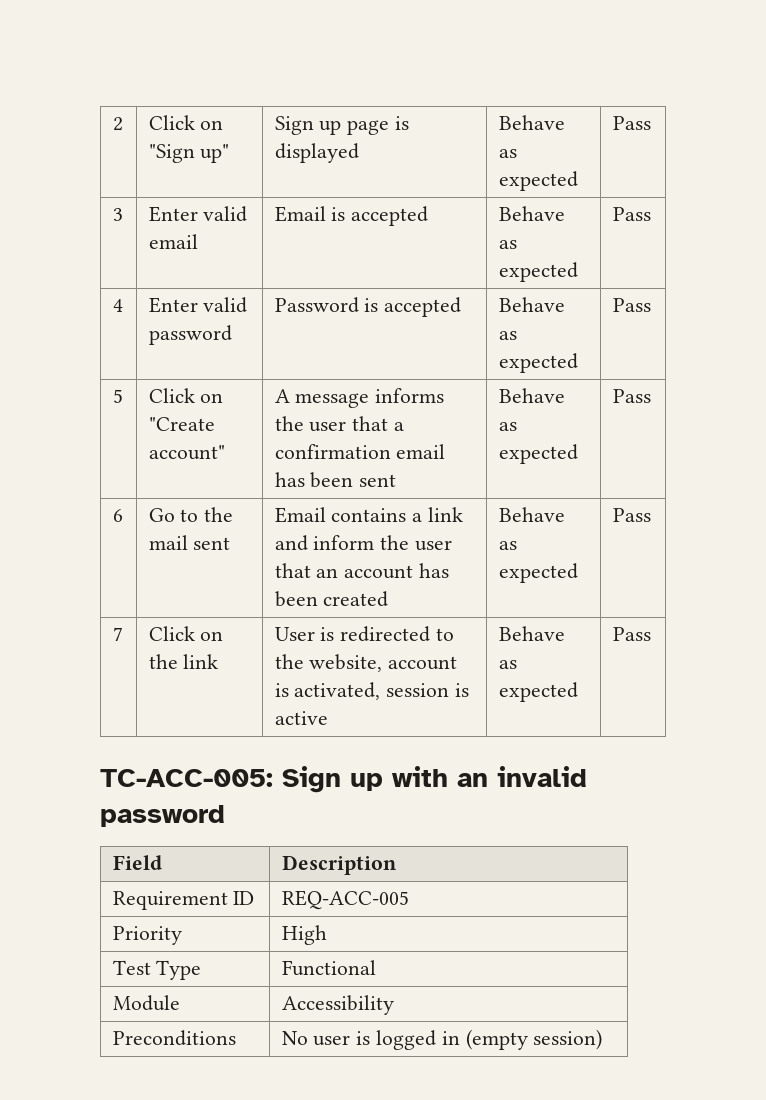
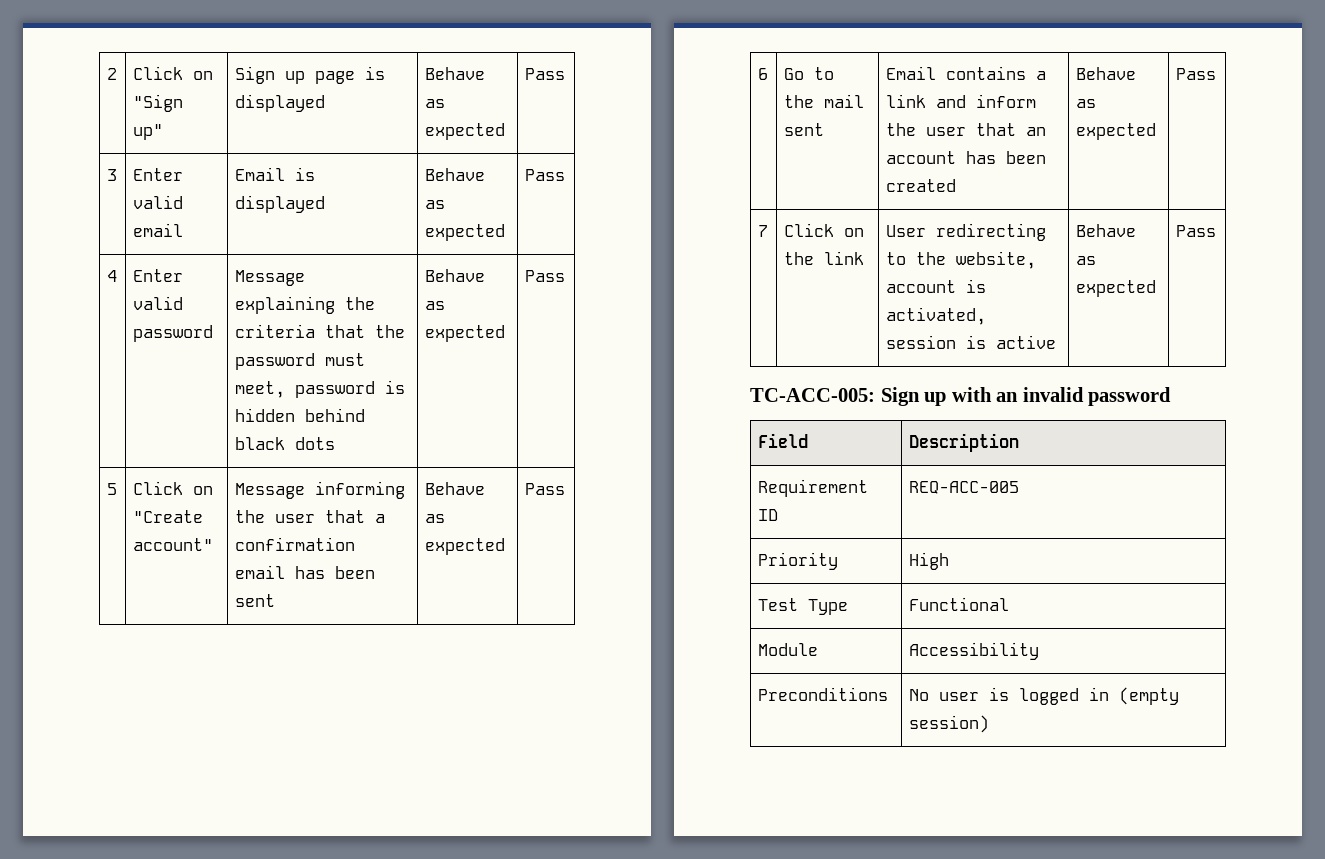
[351,206,429,226] accepted -> [234,195,325,213] displayed
[274,297,462,317] Password is accepted -> [234,270,305,286] [234,296,375,314] [234,324,405,338] [234,353,365,370] [234,380,405,398] [234,408,365,422] [234,437,335,450] Message explaining the criteria that the password must meet, password is hidden behind black dots
[274,388,445,408] A message informs -> [234,481,405,499] Message informing
[320,626,431,642] is redirected -> [935,223,1046,241] redirecting

